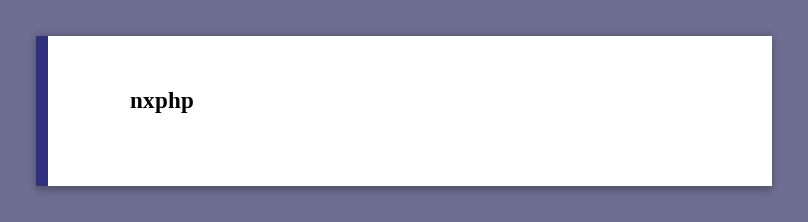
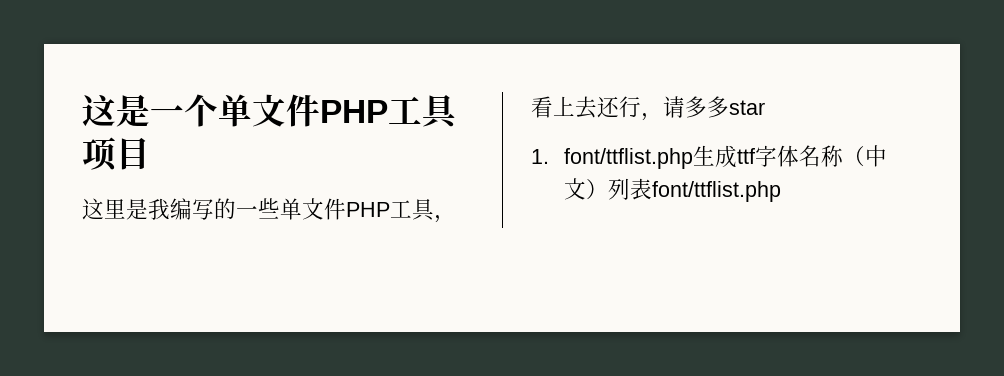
[130,92,194,113] nxphp -> [82,94,460,129] [82,137,150,172] [82,198,456,223] [531,96,765,121] [531,145,887,169] [563,178,781,202] 这是一个单文件PHP工具项目 // 这里是我编写的一些单文件PHP工具，看上去还行，请多多star // 1. font/ttflist.php生成ttf字体名称（中文）列表font/ttflist.php

